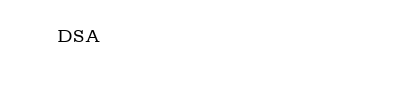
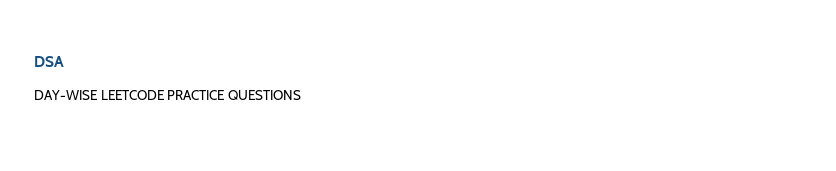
(100, 36) none -> [34,90,301,100] // DAY-WISE LEETCODE PRACTICE QUESTIONS

